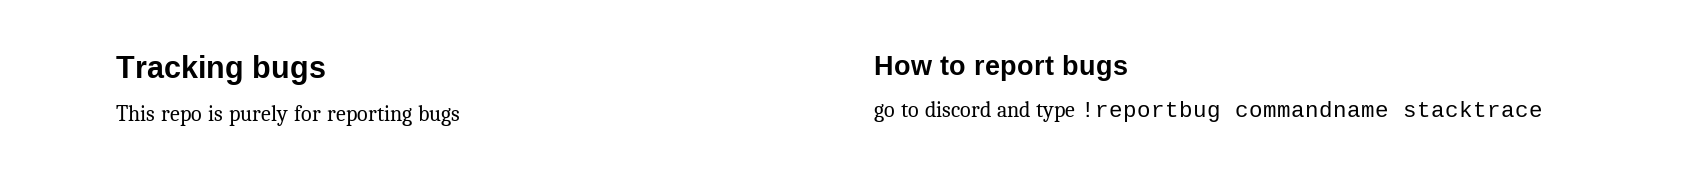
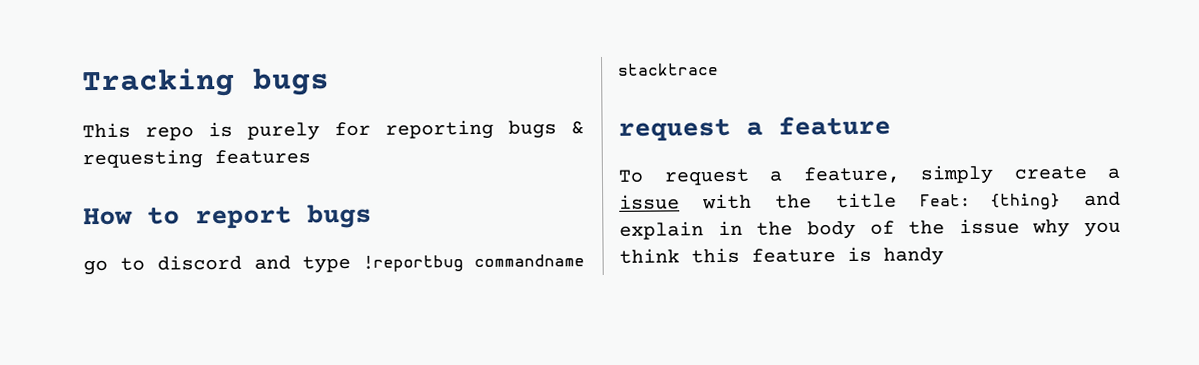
(460, 115) none -> [571,121,584,135] [82,149,311,170] & requesting features
(1543, 109) none -> [618,115,891,142] [618,164,1120,186] [619,191,1121,210] [619,218,1121,240] [619,246,944,266] // request a feature // To request a feature, simply create a issue with the title Feat: {thing} and explain in the body of the issue why you think this feature is handy

